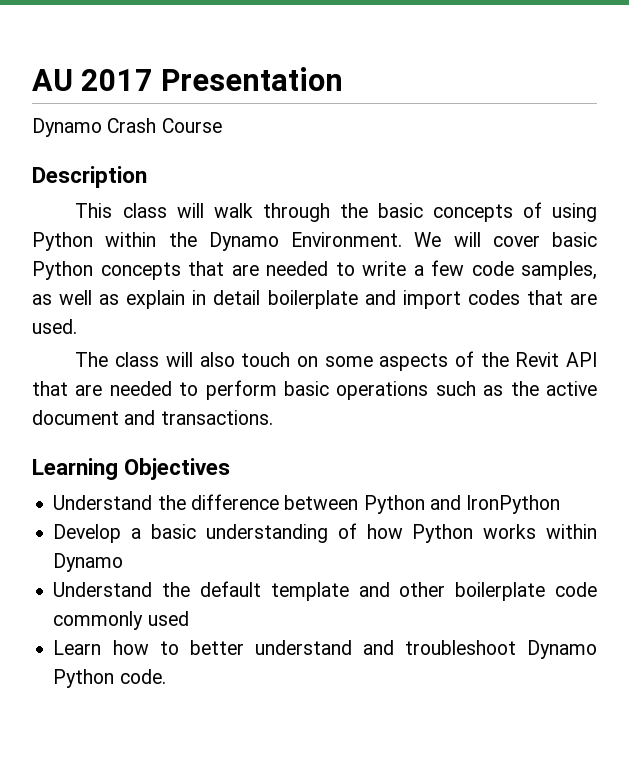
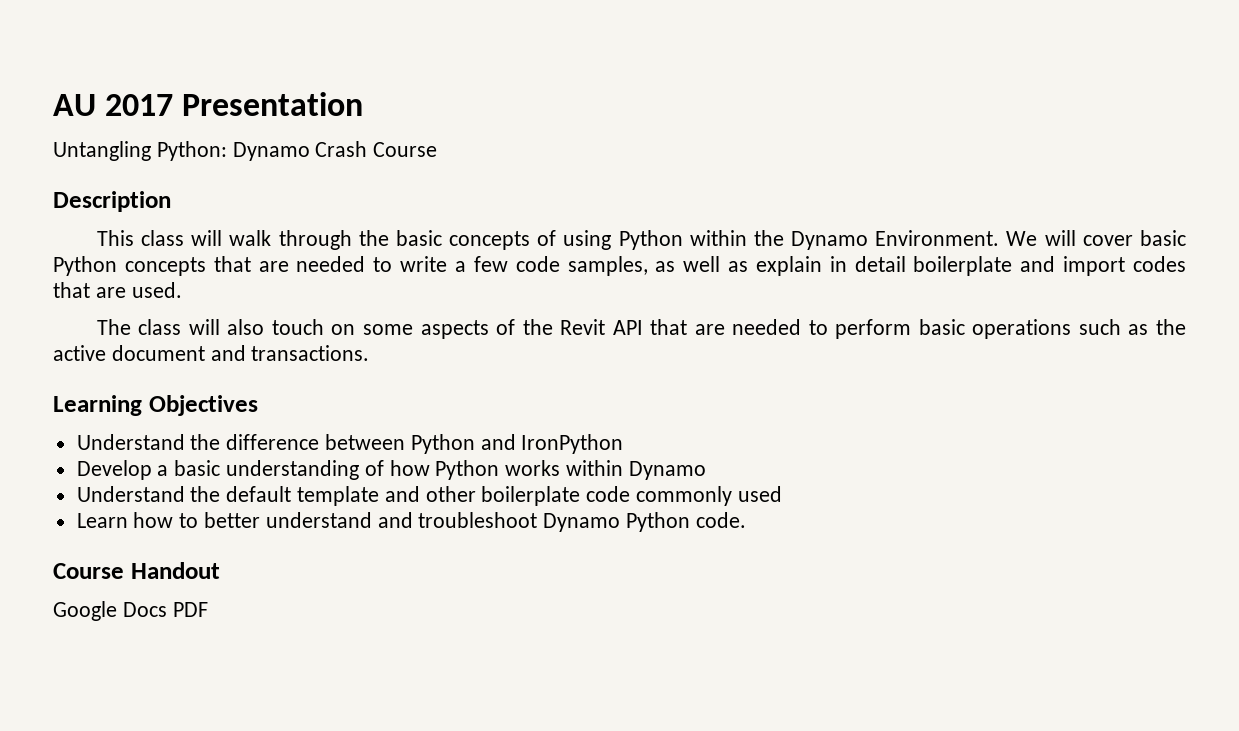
(344, 79) none -> [53,141,227,161] Untangling Python:
(166, 676) none -> [53,562,220,579] [53,601,208,621] // Course Handout // Google Docs PDF

